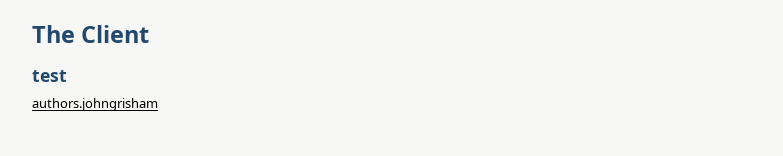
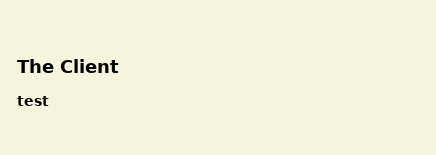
[32,98,158,111] // authors.johngrisham -> (49, 101) none

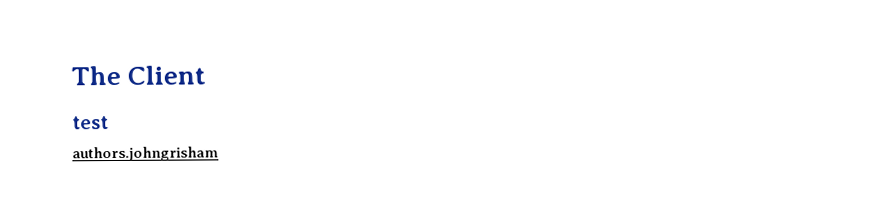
(49, 101) none -> [72,146,219,162] // authors.johngrisham

